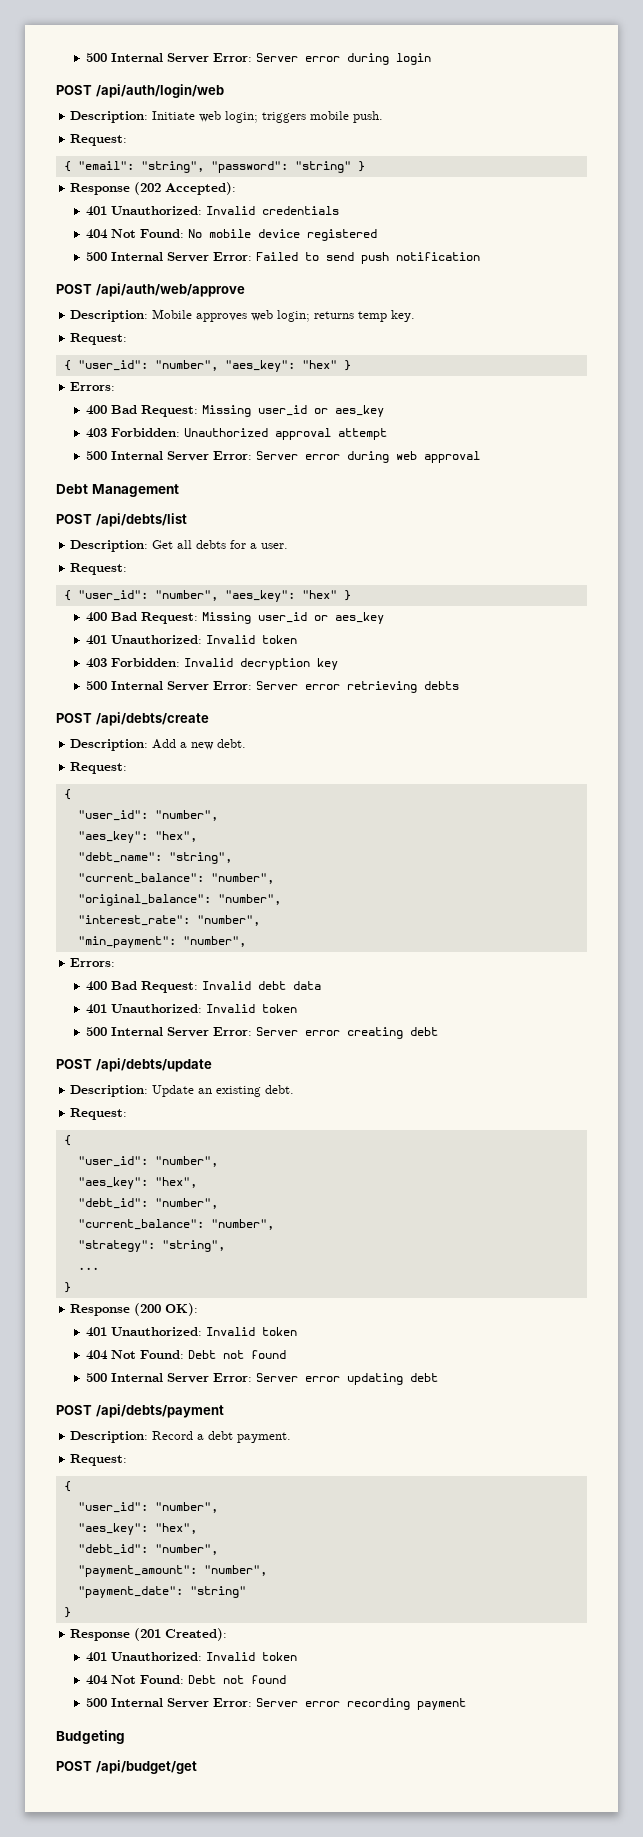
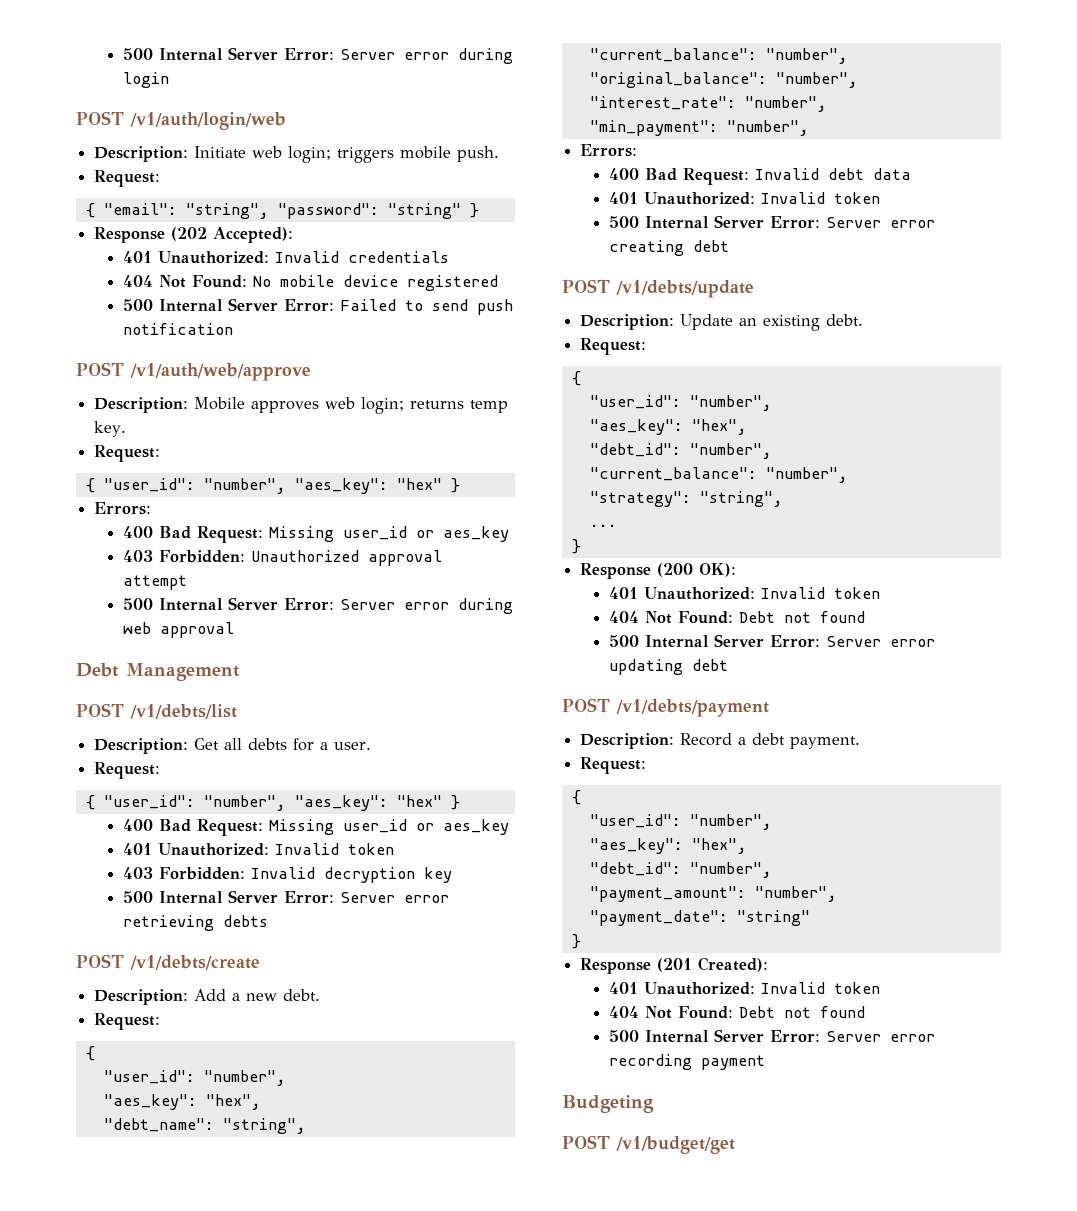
[95,84,224,98] /api/auth/login/web -> [130,112,286,130] /v1/auth/login/web
[95,283,245,297] /api/auth/web/approve -> [130,363,311,381] /v1/auth/web/approve
[95,513,187,527] /api/debts/list -> [130,704,237,719] /v1/debts/list
[95,712,209,726] /api/debts/create -> [130,955,260,970] /v1/debts/create
[95,1058,212,1072] /api/debts/update -> [616,280,754,298] /v1/debts/update
[95,1404,224,1418] /api/debts/payment -> [616,699,769,717] /v1/debts/payment
[95,1760,197,1774] /api/budget/get -> [616,1136,735,1154] /v1/budget/get

